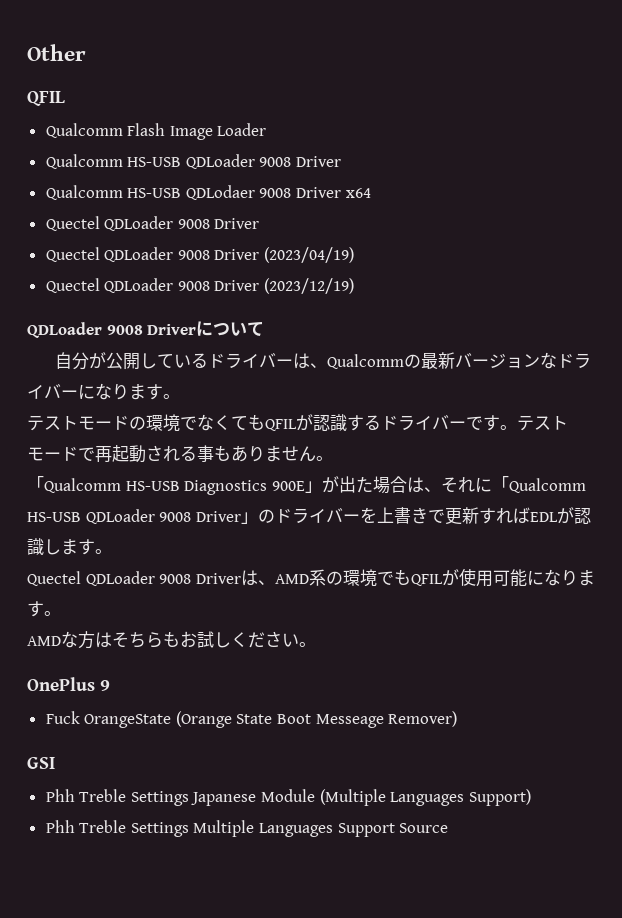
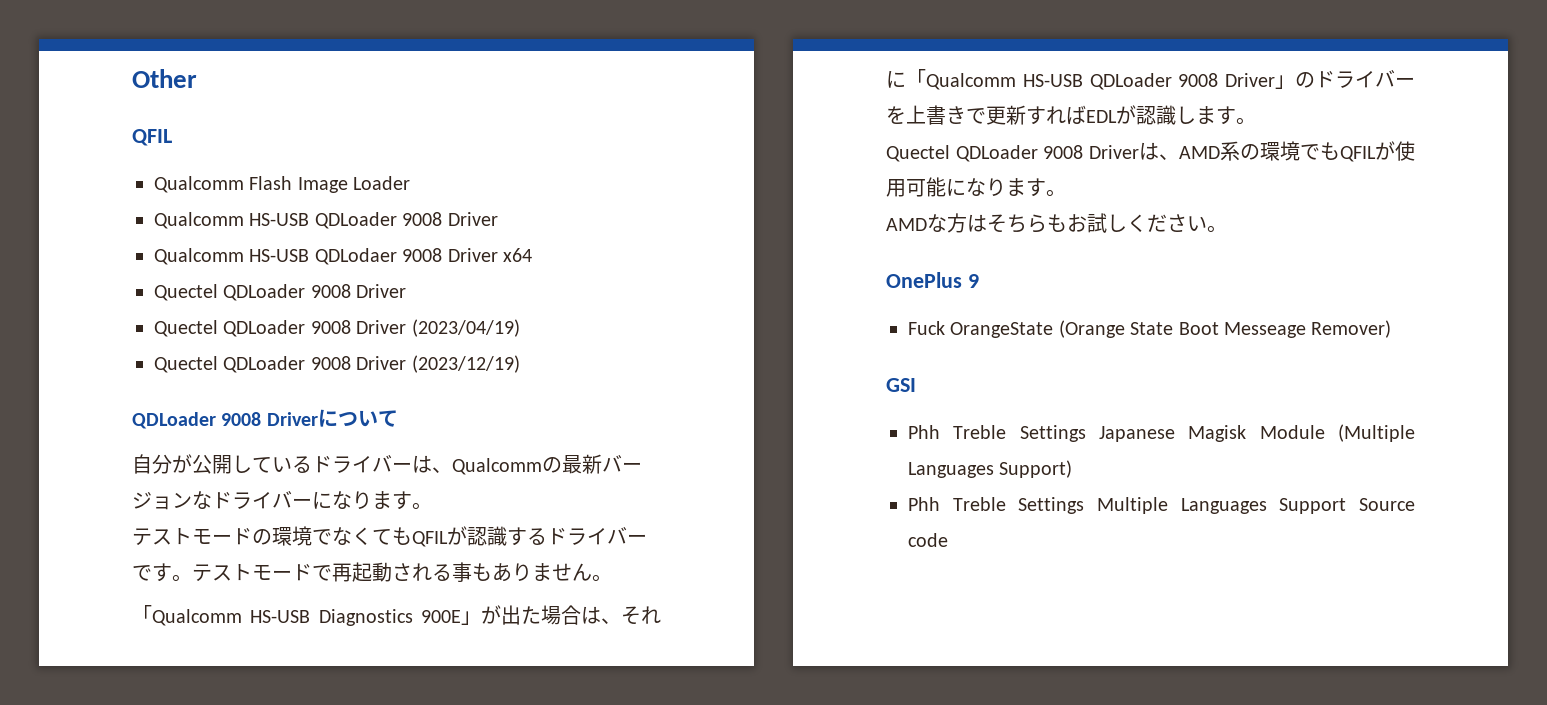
(257, 799) none -> [1188,425,1247,442] Magisk
(449, 828) none -> [908,533,948,547] code

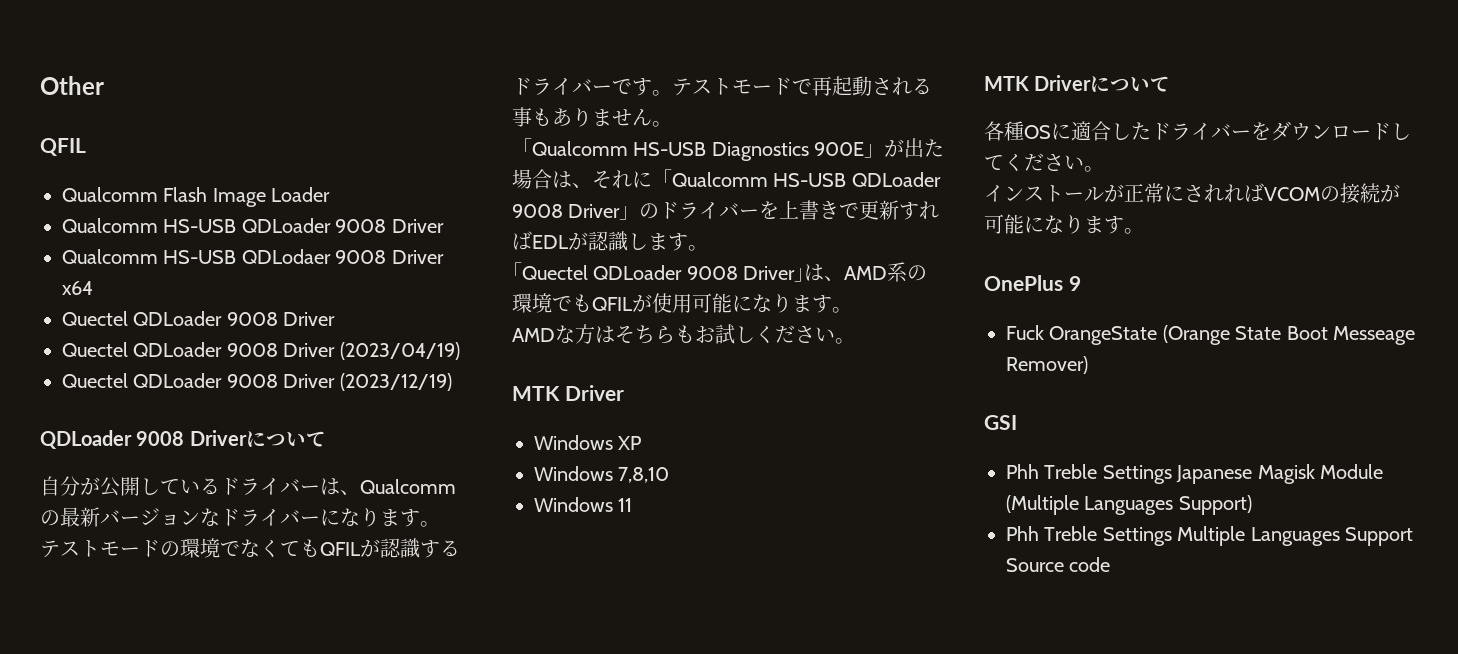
[886,145,1139,162] Quectel QDLoader 9008 Driver -> [512,262,805,282] ｢Quectel QDLoader 9008 Driver｣
(1227, 229) none -> [512,385,624,401] [534,435,642,450] [534,466,670,483] [534,497,633,512] [984,75,1171,93] [984,121,1411,141] [984,153,1104,172] [984,183,1400,204] [984,214,1144,234] // MTK Driver // Windows XP // Windows 7,8,10 // Windows 11 // MTK Driverについて // 各種OSに適合したドライバーをダウンロードしてください。 // インストールが正常にされればVCOMの接続が可能になります。

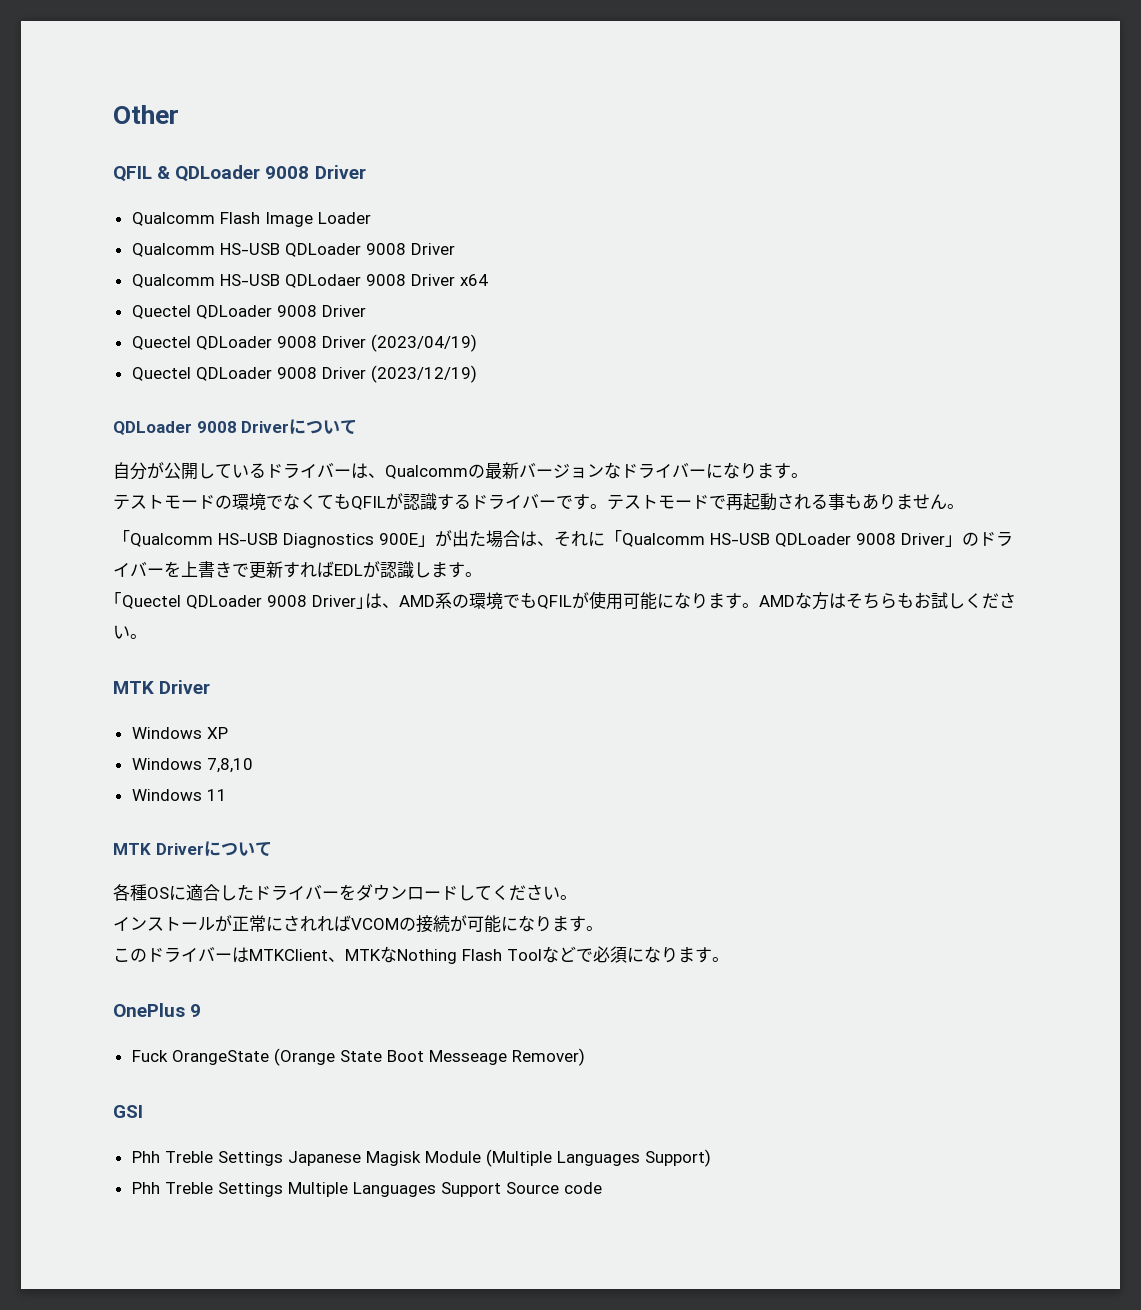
(86, 147) none -> [157,165,366,182] & QDLoader 9008 Driver
(852, 310) // -> (759, 605) none
(1144, 231) none -> [113,946,729,964] // このドライバーはMTKClient、MTKなNothing Flash Toolなどで必須になります。

